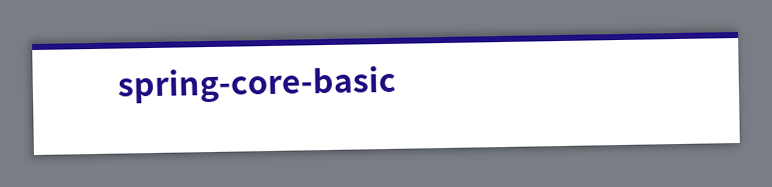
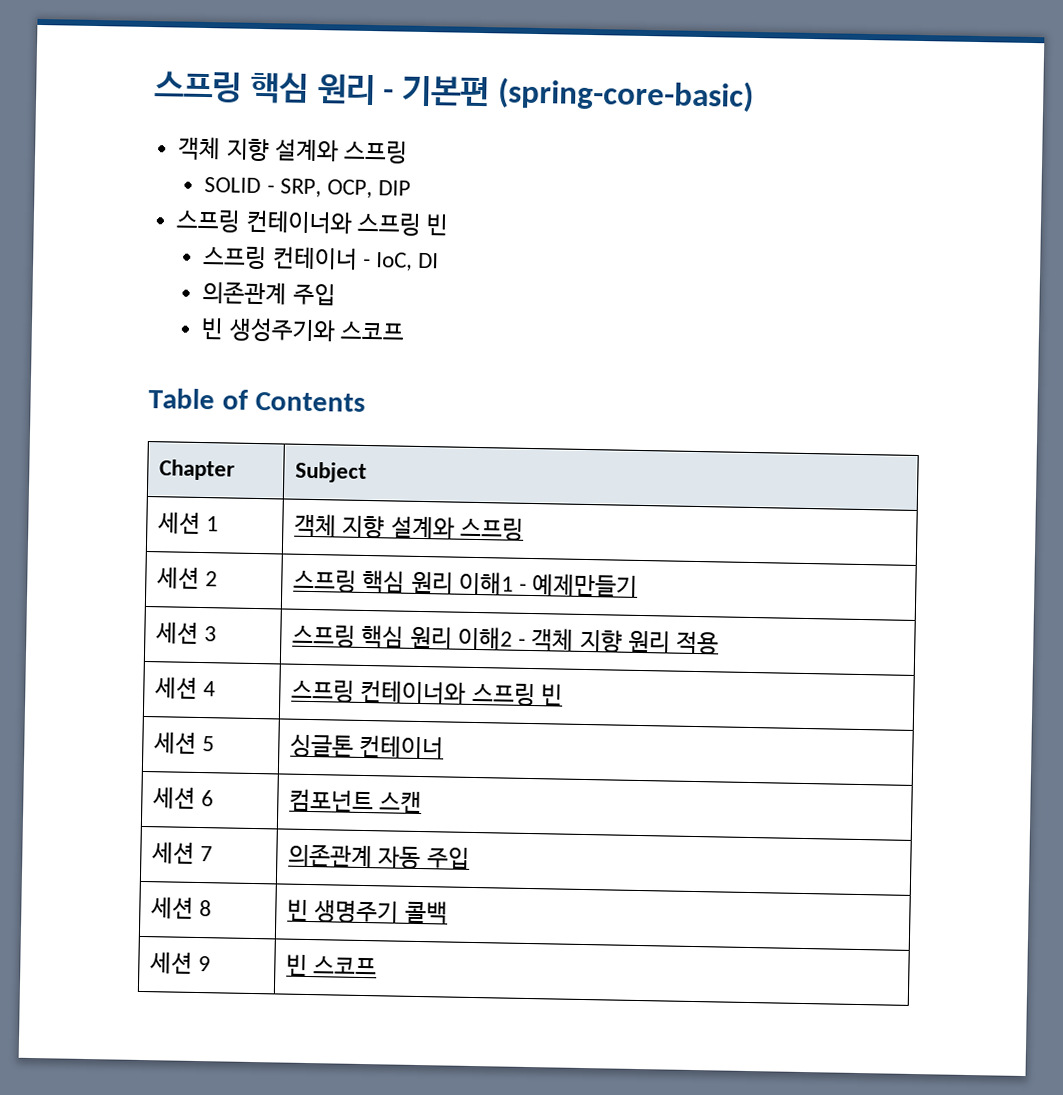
[117,65,397,105] spring-core-basic -> [154,71,754,112] [177,136,408,164] [204,177,412,199] [176,209,449,236] [203,245,440,271] [202,280,336,306] [201,317,405,343] [148,388,366,412] [159,459,236,481] [295,461,368,484] [157,511,220,535] [294,513,524,541] [156,566,219,589] [293,569,639,597] [155,621,218,644] [292,624,719,655] [154,676,217,699] [291,679,563,707] [153,731,216,754] [290,734,445,759] [152,786,215,809] [289,788,423,814] [151,841,214,864] [288,843,470,870] [150,896,213,919] [287,899,448,924] [149,951,212,974] [286,954,378,977] 스프링 핵심 원리 - 기본편 (spring-core-basic) // 객체 지향 설계와 스프링 // SOLID - SRP, OCP, DIP // 스프링 컨테이너와 스프링 빈 // 스프링 컨테이너 - IoC, DI // 의존관계 주입 // 빈 생성주기와 스코프 // Table of Contents // Chapter | Subject // 세션 1 | 객체 지향 설계와 스프링 // 세션 2 | 스프링 핵심 원리 이해1 - 예제만들기 // 세션 3 | 스프링 핵심 원리 이해2 - 객체 지향 원리 적용 // 세션 4 | 스프링 컨테이너와 스프링 빈 // 세션 5 | 싱글톤 컨테이너 // 세션 6 | 컴포넌트 스캔 // 세션 7 | 의존관계 자동 주입 // 세션 8 | 빈 생명주기 콜백 // 세션 9 | 빈 스코프

